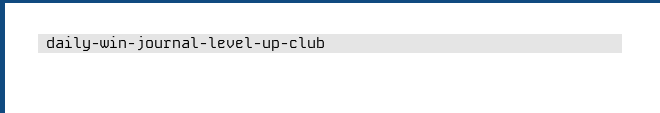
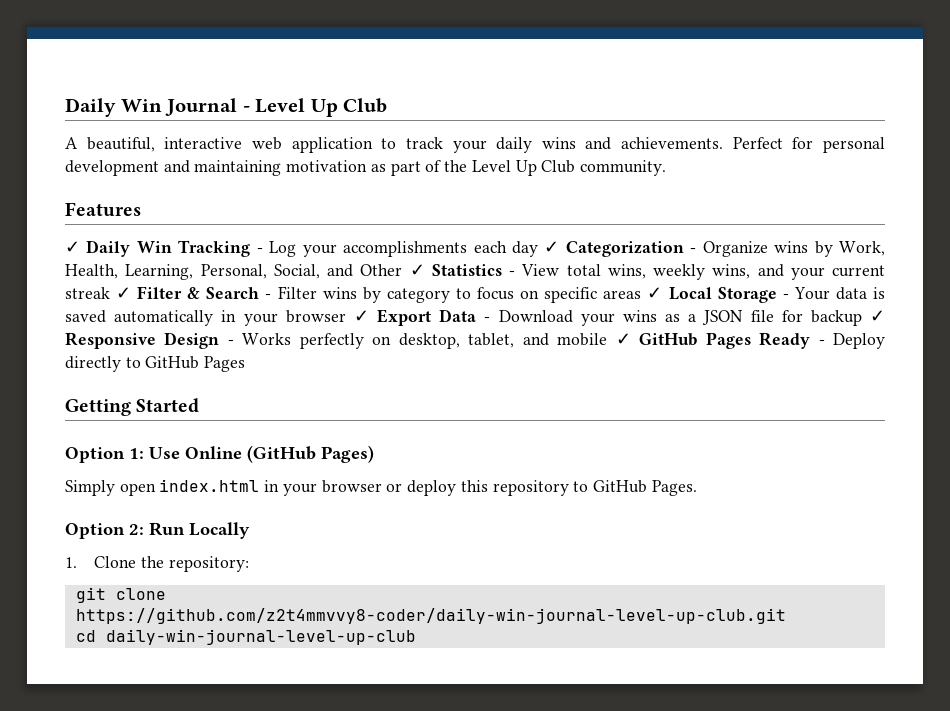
(46, 43) none -> [65,98,388,117] [65,137,885,153] [65,160,666,176] [65,202,141,217] [65,240,885,257] [65,264,885,280] [65,286,885,303] [65,309,885,326] [65,332,885,349] [65,356,246,372] [65,398,200,416] [65,445,374,463] [65,479,697,496] [65,522,250,539] [65,556,249,572] [75,587,166,603] [75,608,786,624] [75,630,96,642] Daily Win Journal - Level Up Club // A beautiful, interactive web application to track your daily wins and achievements. Perfect for personal development and maintaining motivation as part of the Level Up Club community. // Features // ✓ Daily Win Tracking - Log your accomplishments each day ✓ Categorization - Organize wins by Work, Health, Learning, Personal, Social, and Other ✓ Statistics - View total wins, weekly wins, and your current streak ✓ Filter & Search - Filter wins by category to focus on specific areas ✓ Local Storage - Your data is saved automatically in your browser ✓ Export Data - Download your wins as a JSON file for backup ✓ Responsive Design - Works perfectly on desktop, tablet, and mobile ✓ GitHub Pages Ready - Deploy directly to GitHub Pages // Getting Started // Option 1: Use Online (GitHub Pages) // Simply open index.html in your browser or deploy this repository to GitHub Pages. // Option 2: Run Locally // 1. Clone the repository: // git clone https://github.com/z2t4mmvvy8-coder/daily-win-journal-level-up-club.git // cd

